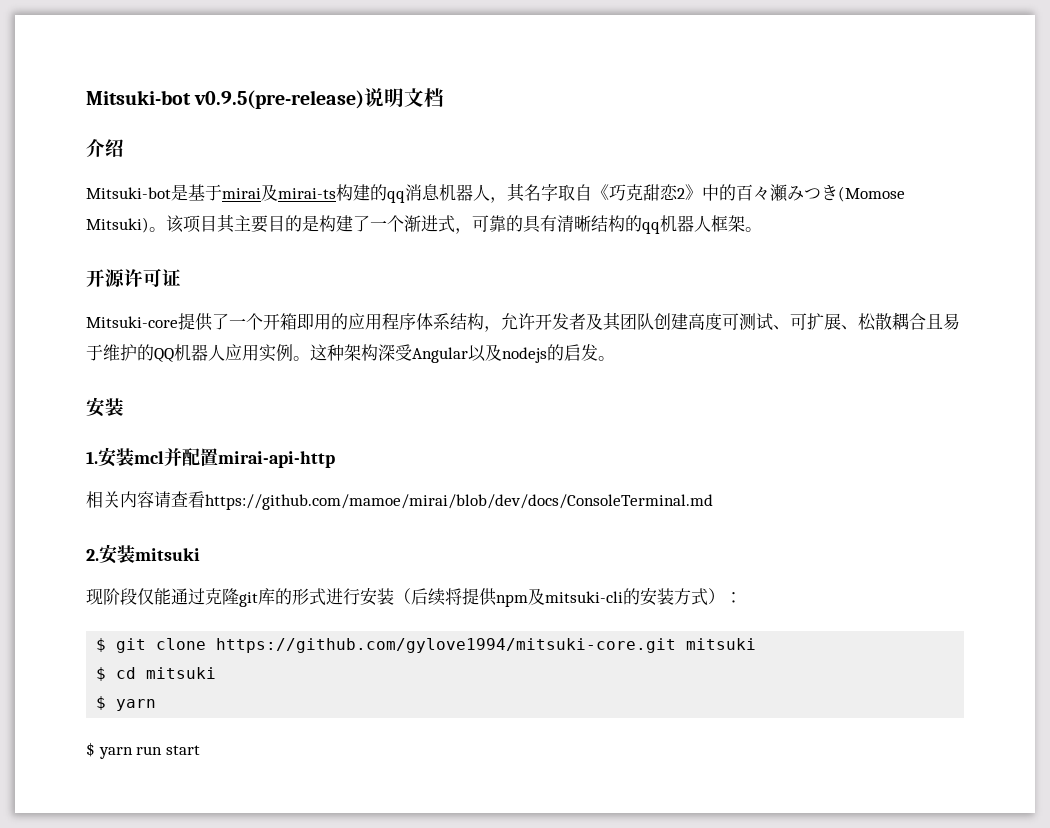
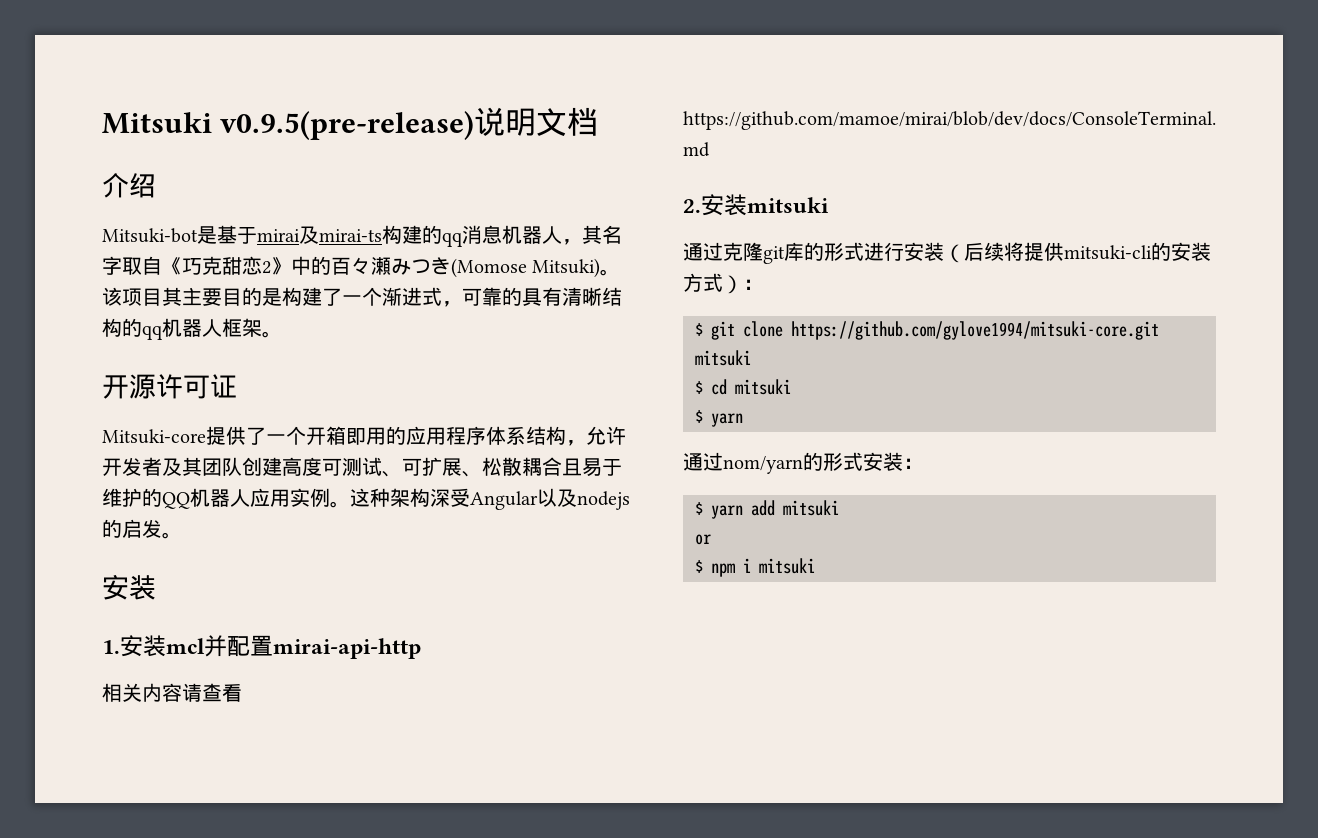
[86,90,191,105] Mitsuki-bot -> [102,112,212,134] Mitsuki
[86,588,171,605] 现阶段仅能 -> (829, 205) none
[496,588,545,607] npm及 -> (1064, 251) none
[86,742,200,759] $ yarn run start -> [683,452,923,474] [695,500,839,519] [695,534,711,545] [695,558,815,577] 通过nom/yarn的形式安装： // $ yarn add mitsuki // or // $ npm i mitsuki

